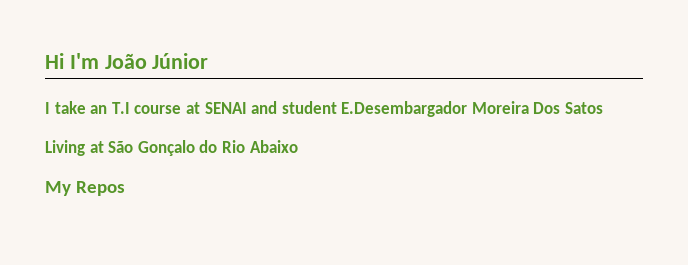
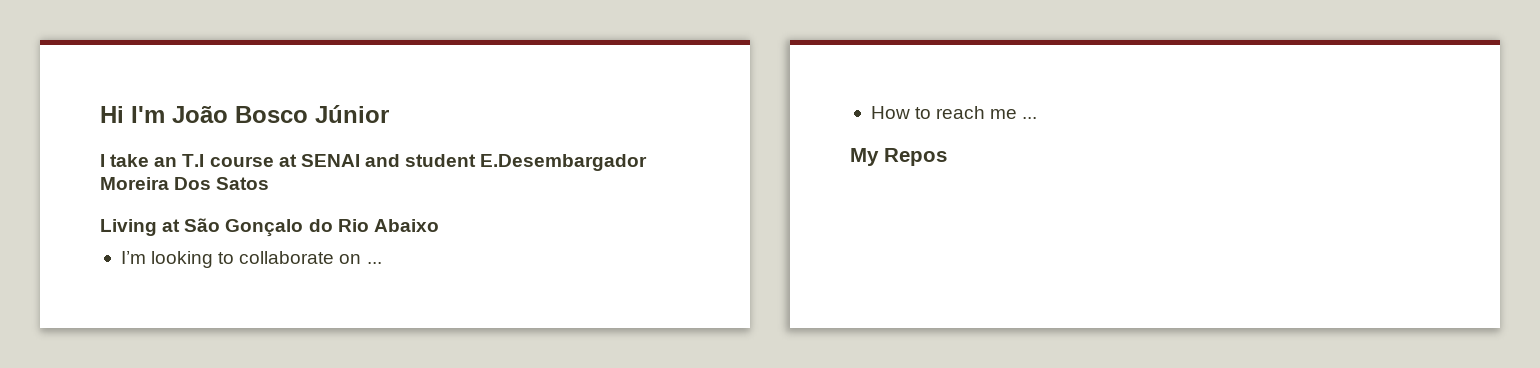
(147, 61) none -> [235,106,308,123] Bosco
(298, 146) none -> [120,251,382,268] [870,106,1038,119] // I’m looking to collaborate on ... // How to reach me ...

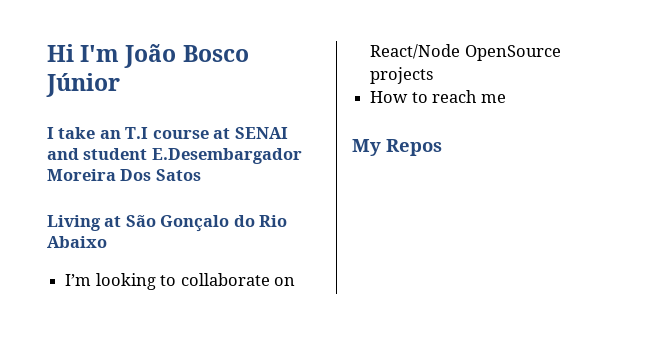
[366,262,382,264] ... -> [370,44,561,61] [370,67,434,84] React/Node OpenSource projects
[1022,117,1038,119] ... -> (506, 98) none

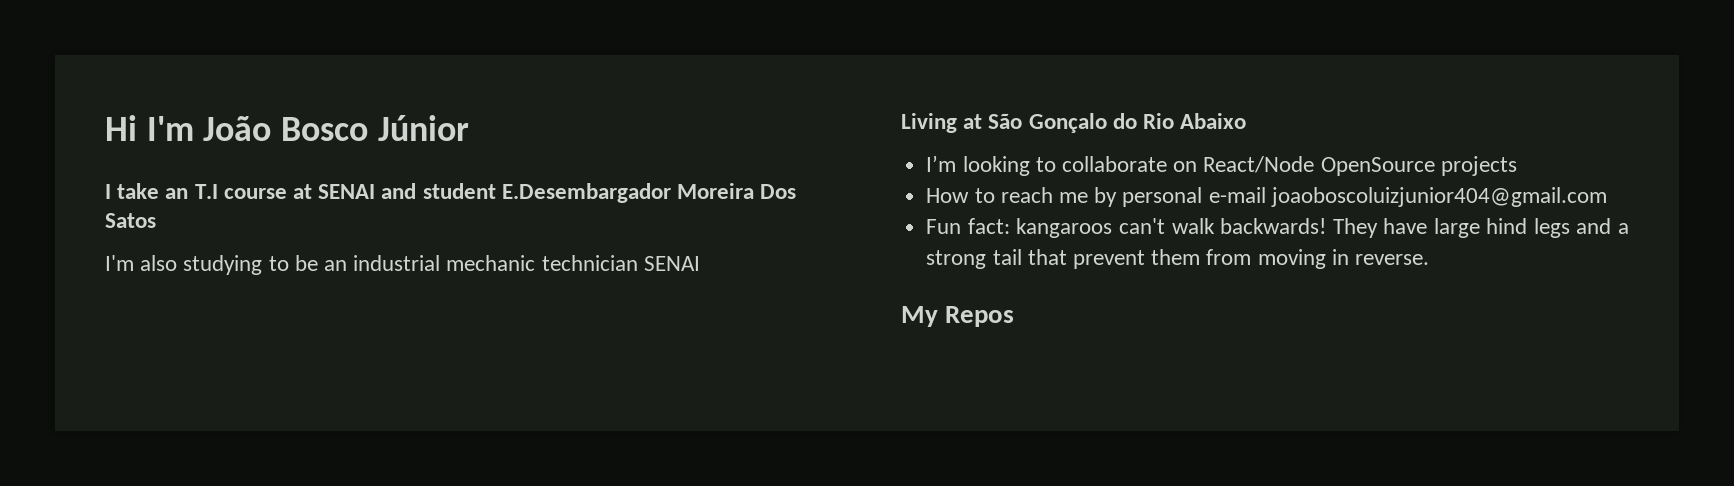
(201, 175) none -> [105,255,700,275] // I'm also studying to be an industrial mechanic technician SENAI
(506, 98) none -> [1094,187,1607,207] [926,218,1630,238] [926,249,1429,269] by personal e-mail joaoboscoluizjunior404@gmail.com // Fun fact: kangaroos can't walk backwards! They have large hind legs and a strong tail that prevent them from moving in reverse.

